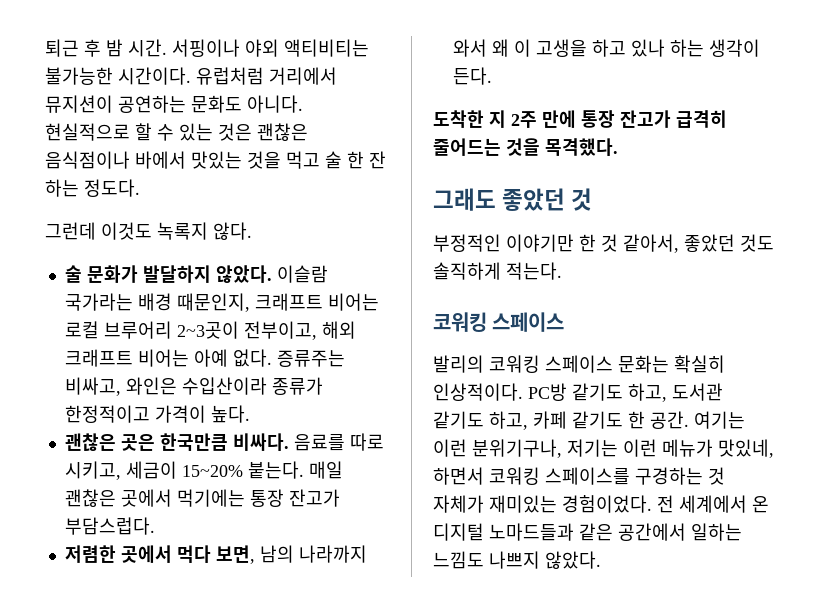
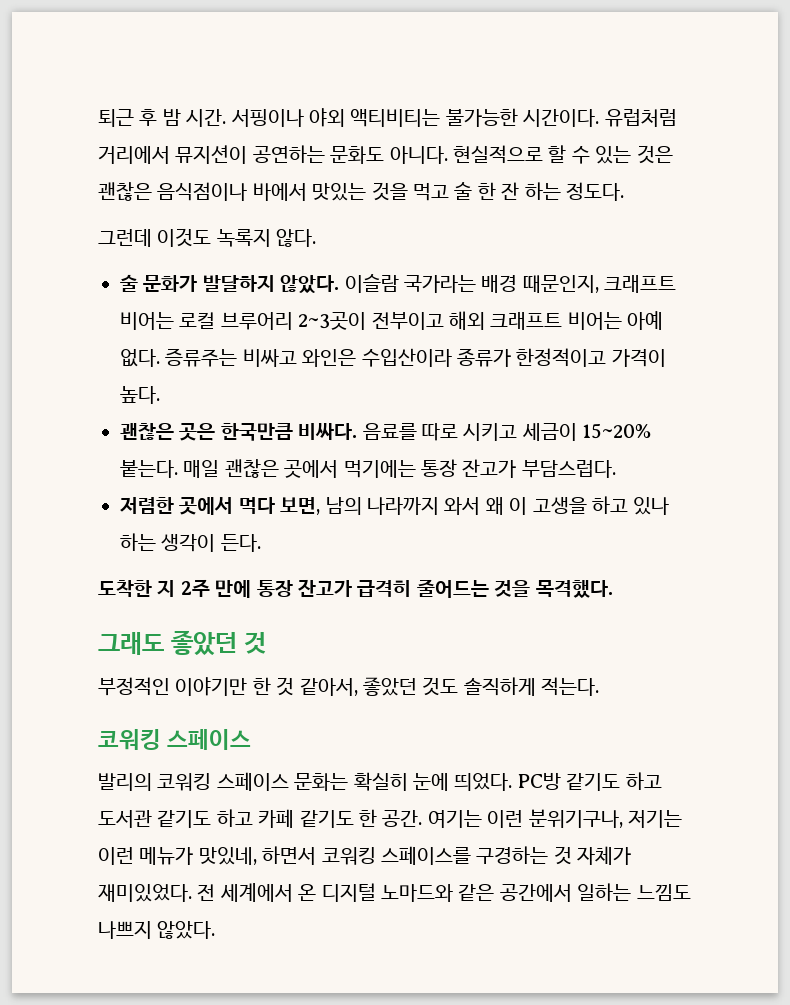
[243,321,317,340] 전부이고, -> [371,312,444,330] 전부이고
[64,377,121,396] 비싸고, -> [242,349,297,367] 비싸고
[64,461,121,480] 시키고, -> [463,423,518,441] 시키고
[433,383,523,401] 인상적이다. -> [413,773,513,791] 눈에 띄었다.
[628,383,667,402] 하고, -> [625,772,662,790] 하고
[489,411,528,430] 하고, -> [216,809,253,827] 하고
[489,495,652,513] 재미있는 경험이었다. -> [98,884,192,902] 재미있었다.
[489,523,574,541] 노마드들과 -> [381,884,453,902] 노마드와

